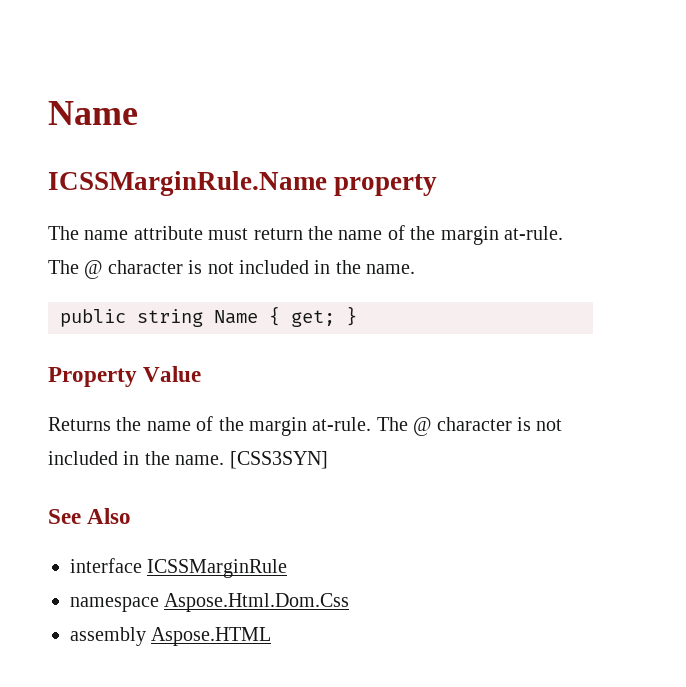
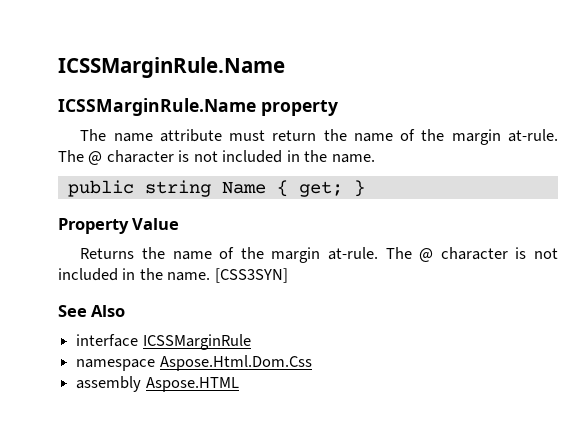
[48,101,138,125] Name -> [58,57,285,78] ICSSMarginRule.Name

